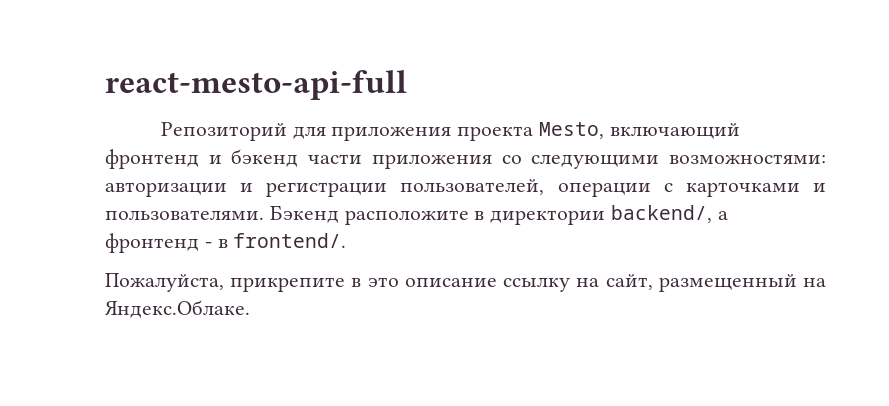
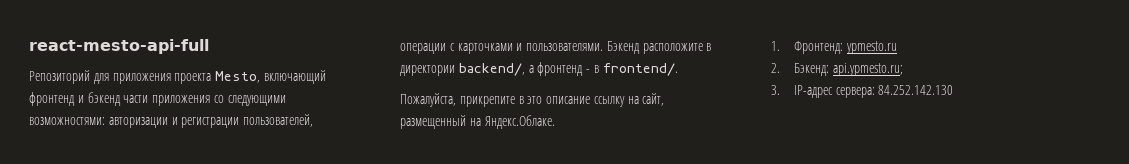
(250, 309) none -> [771,41,897,54] [771,63,903,76] [771,85,954,98] // 1. Фронтенд: ypmesto.ru // 2. Бэкенд: api.ypmesto.ru; // 3. IP-адрес сервера: 84.252.142.130

